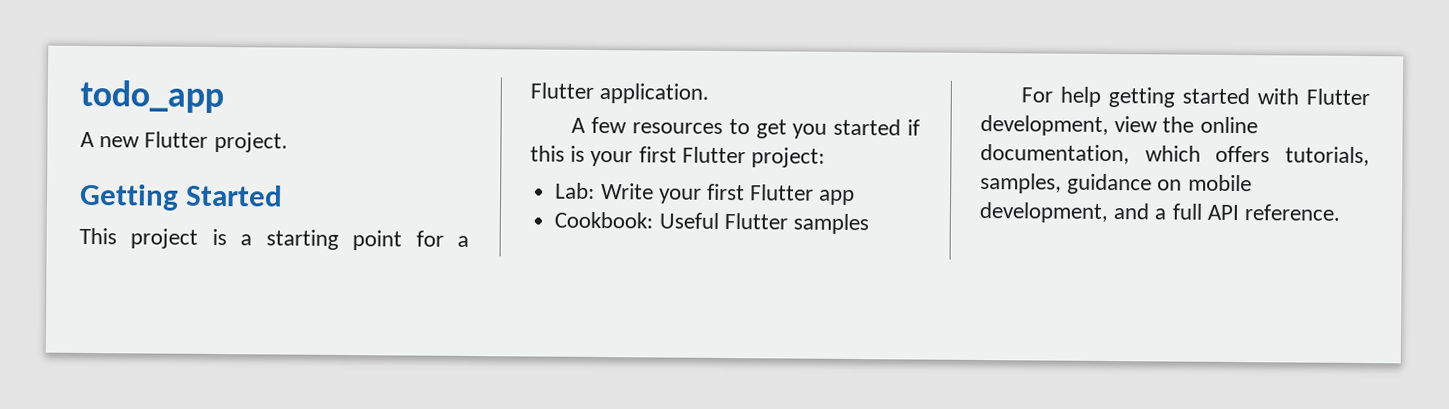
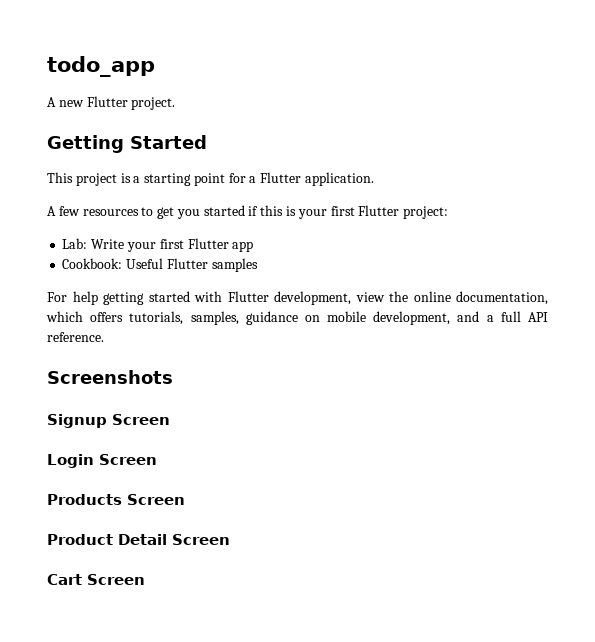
(1342, 212) none -> [47,370,173,384] [47,414,170,428] [47,454,157,468] [47,494,185,505] [47,534,230,545] [47,574,145,585] // Screenshots // Signup Screen // Login Screen // Products Screen // Product Detail Screen // Cart Screen

